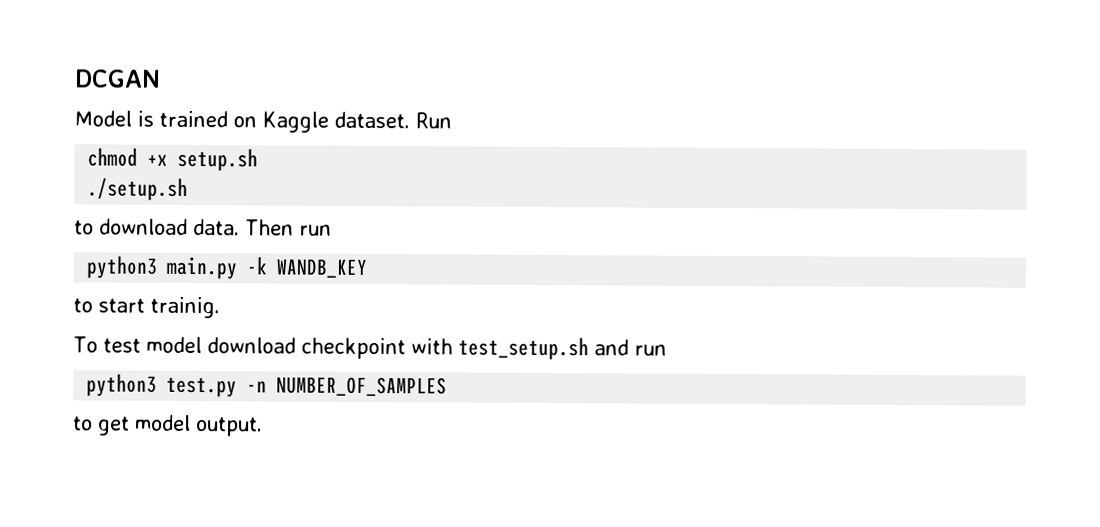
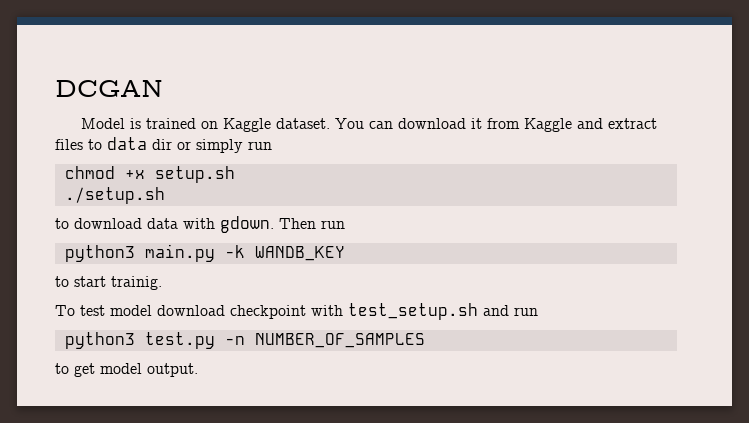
[415,112,452,129] Run -> [334,118,657,132] [55,137,272,153] You can download it from Kaggle and extract files to data dir or simply run
[193,219,240,236] data. -> [147,216,274,233] data with gdown.

